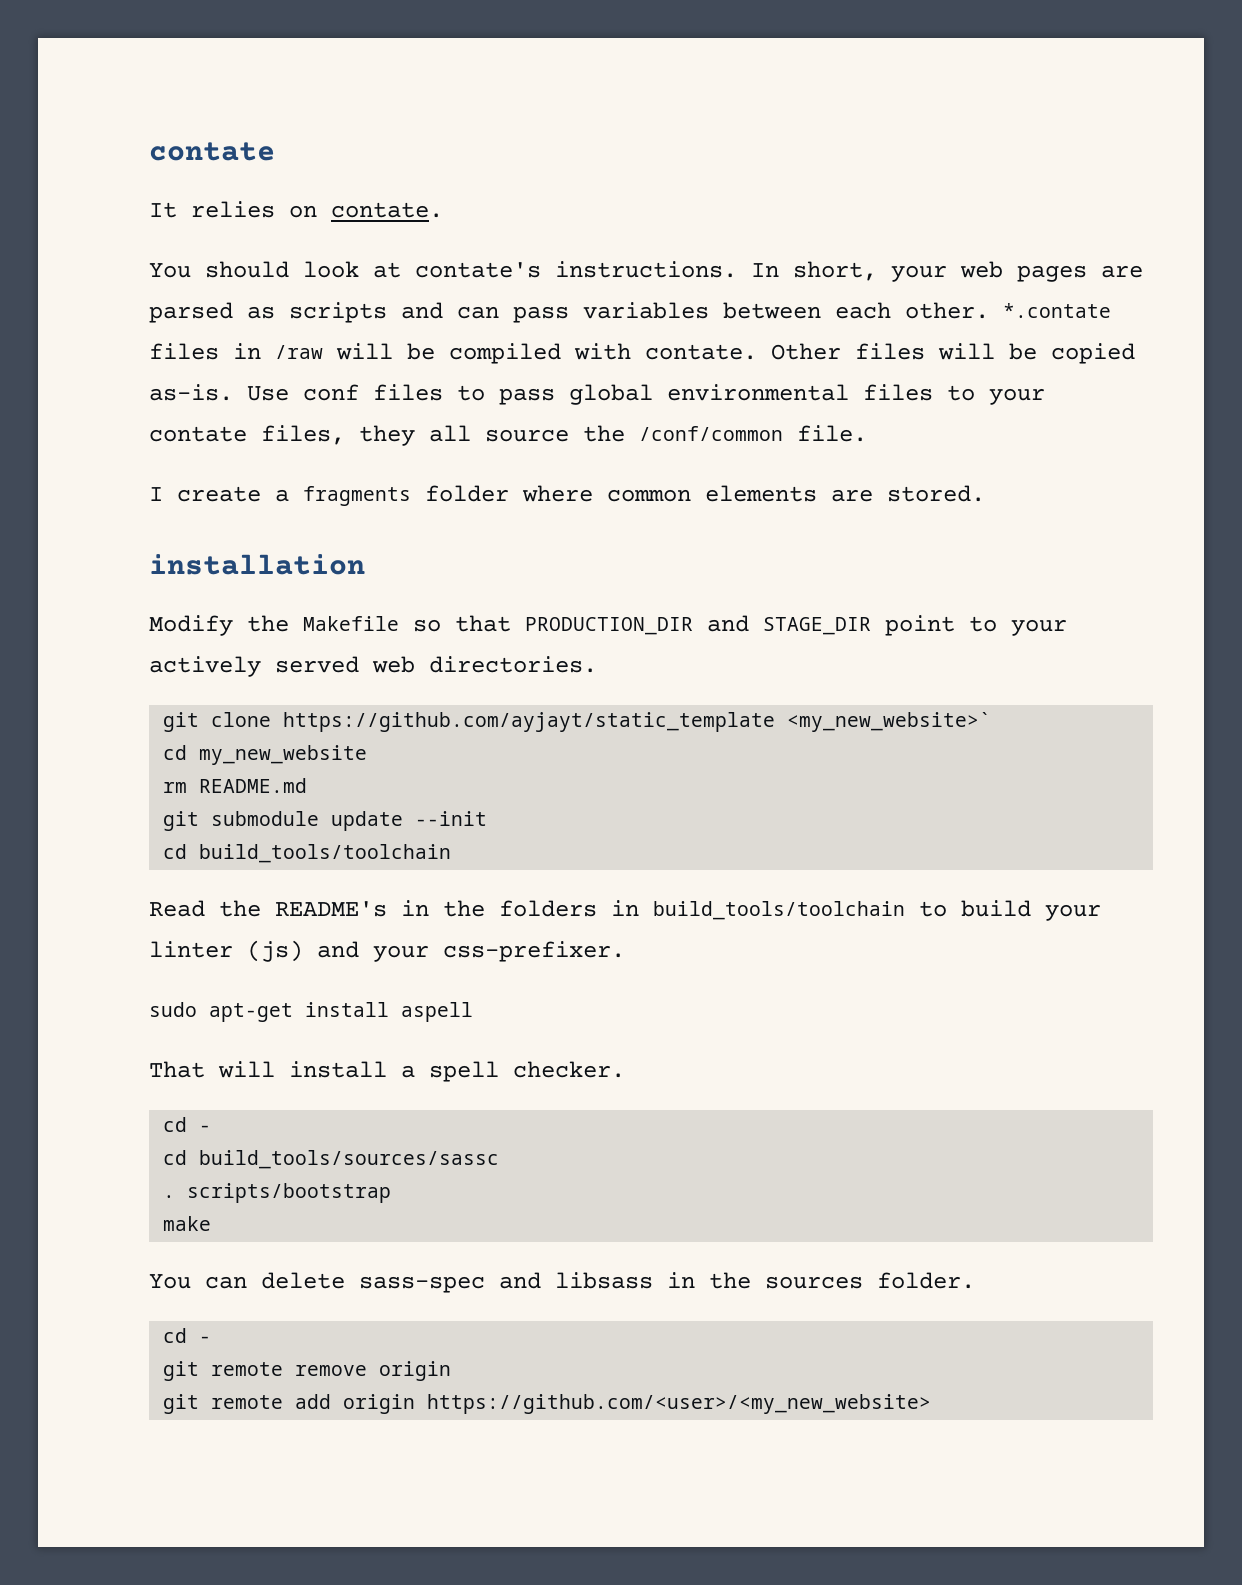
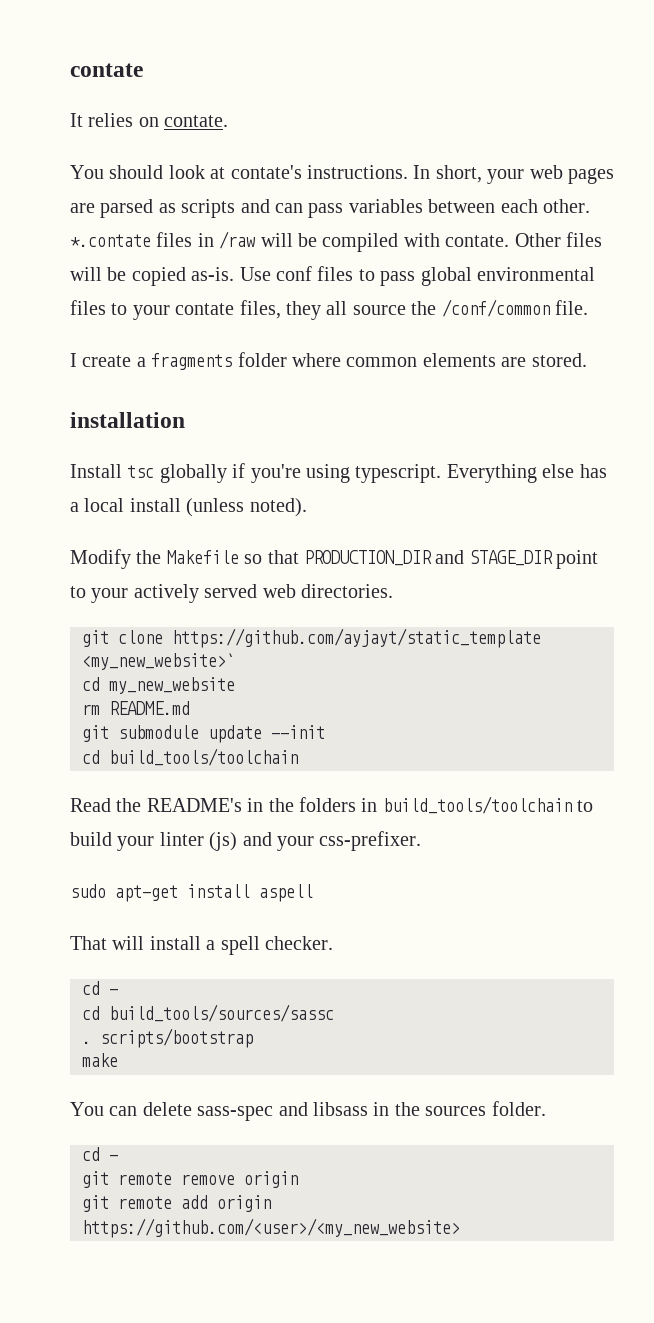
(365, 564) none -> [70,463,607,483] [70,498,307,517] // Install tsc globally if you're using typescript. Everything else has a local install (unless noted).

